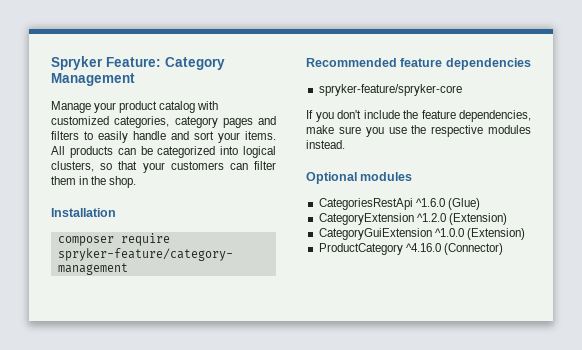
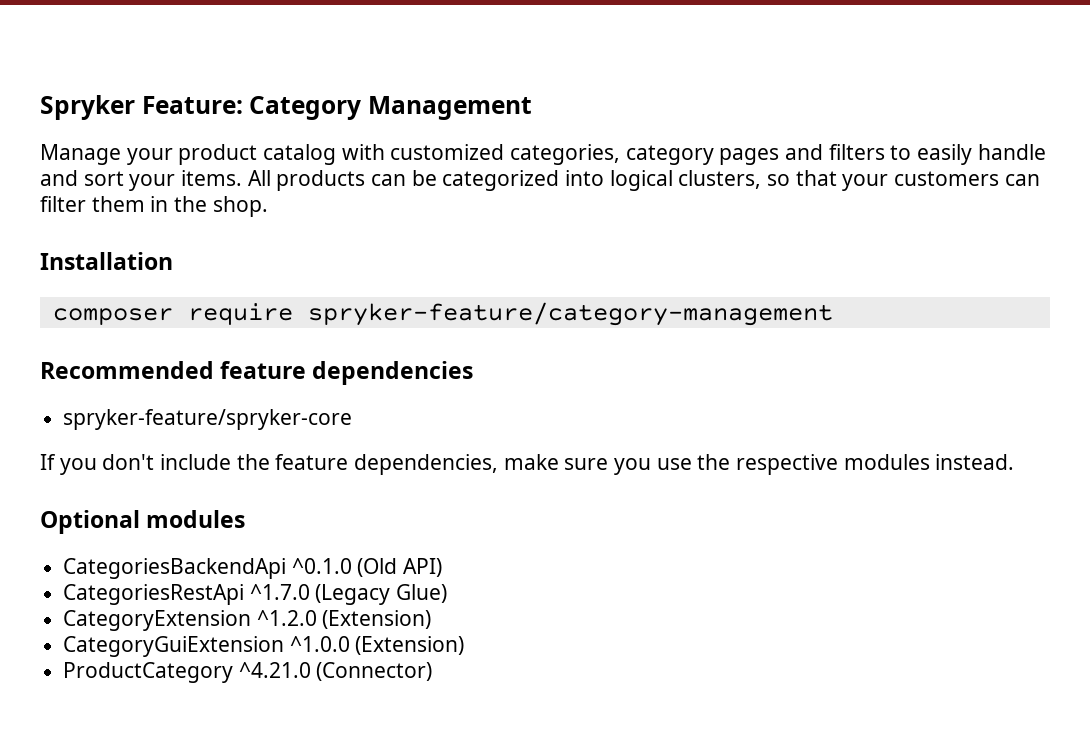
[318,198,480,210] CategoriesRestApi ^1.6.0 (Glue) -> [63,558,443,579] [63,584,448,605] CategoriesBackendApi ^0.1.0 (Old API) // CategoriesRestApi ^1.7.0 (Legacy Glue)
[405,243,441,252] ^4.16.0 -> [238,662,311,678] ^4.21.0

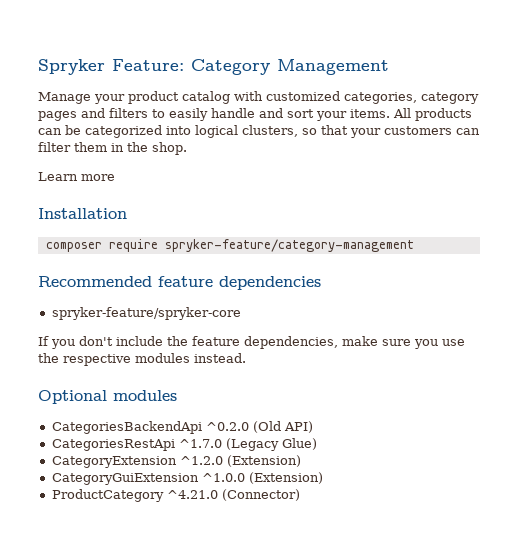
(268, 206) none -> [38,172,115,181] // Learn more
[291,558,352,574] ^0.1.0 -> [205,422,249,431] ^0.2.0

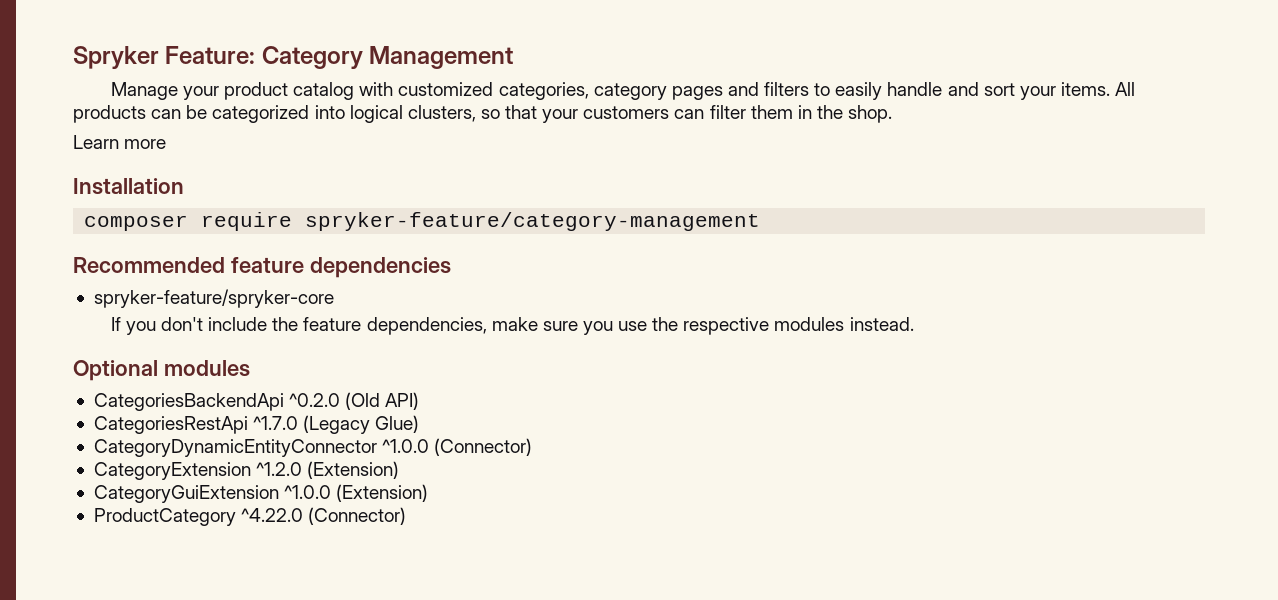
(317, 444) none -> [93,438,533,457] // CategoryDynamicEntityConnector ^1.0.0 (Connector)
[166,490,218,499] ^4.21.0 -> [241,508,304,522] ^4.22.0

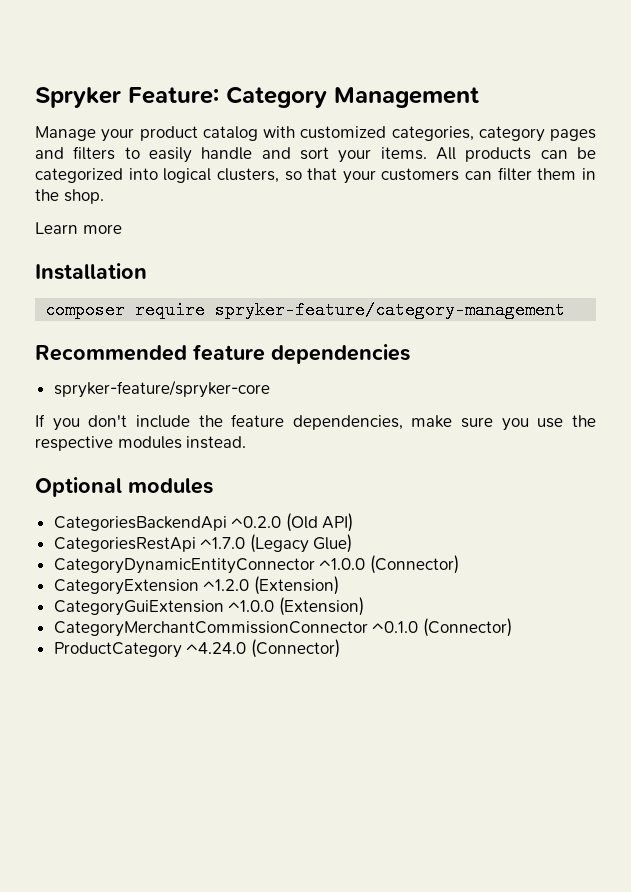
(429, 493) none -> [53,618,512,637] // CategoryMerchantCommissionConnector ^0.1.0 (Connector)
[241,508,304,522] ^4.22.0 -> [186,642,247,654] ^4.24.0

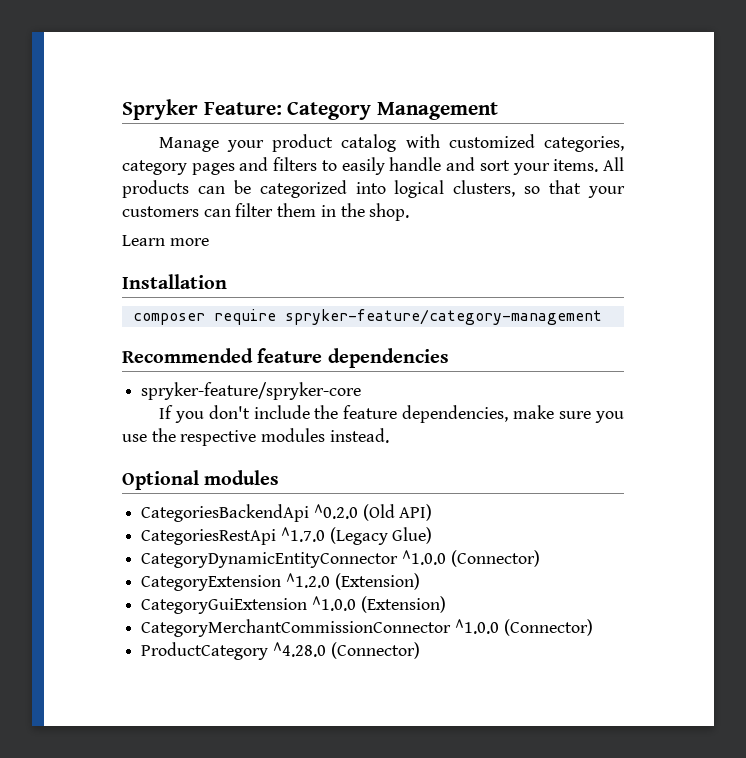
[372,621,419,633] ^0.1.0 -> [454,619,499,634] ^1.0.0
[186,642,247,654] ^4.24.0 -> [272,642,326,657] ^4.28.0

